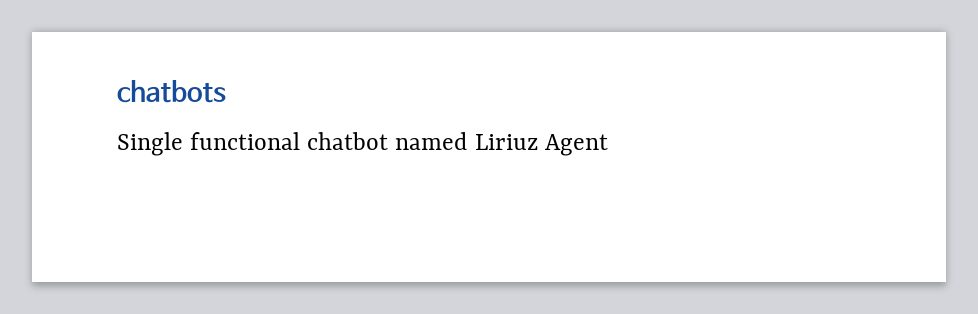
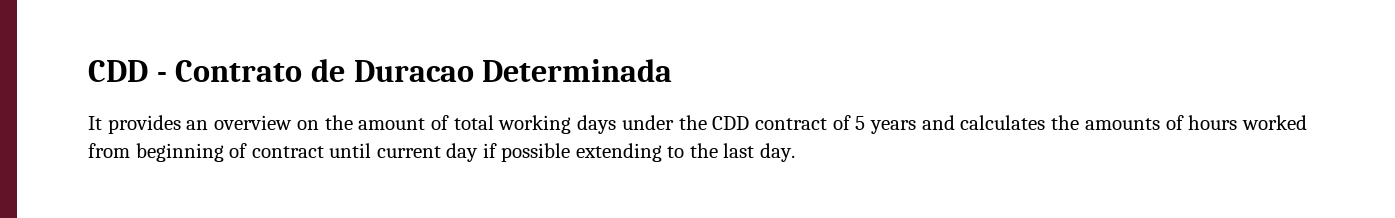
[117,80,226,103] [117,132,608,156] chatbots // Single functional chatbot named Liriuz Agent -> [88,59,673,82] [88,115,1308,134] [88,143,795,162] CDD - Contrato de Duracao Determinada // It provides an overview on the amount of total working days under the CDD contract of 5 years and calculates the amounts of hours worked from beginning of contract until current day if possible extending to the last day.

